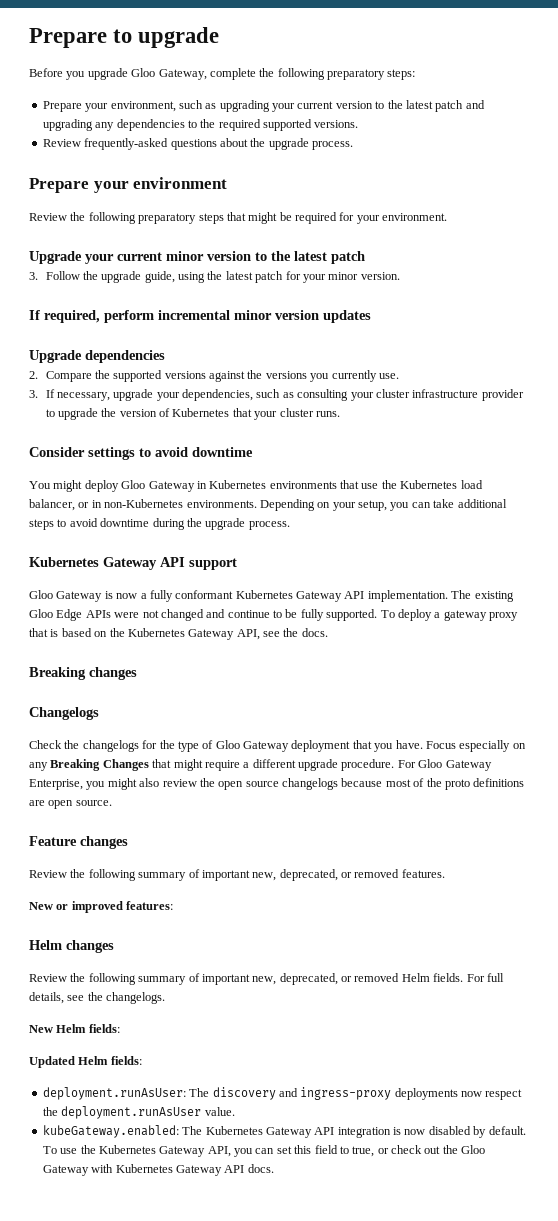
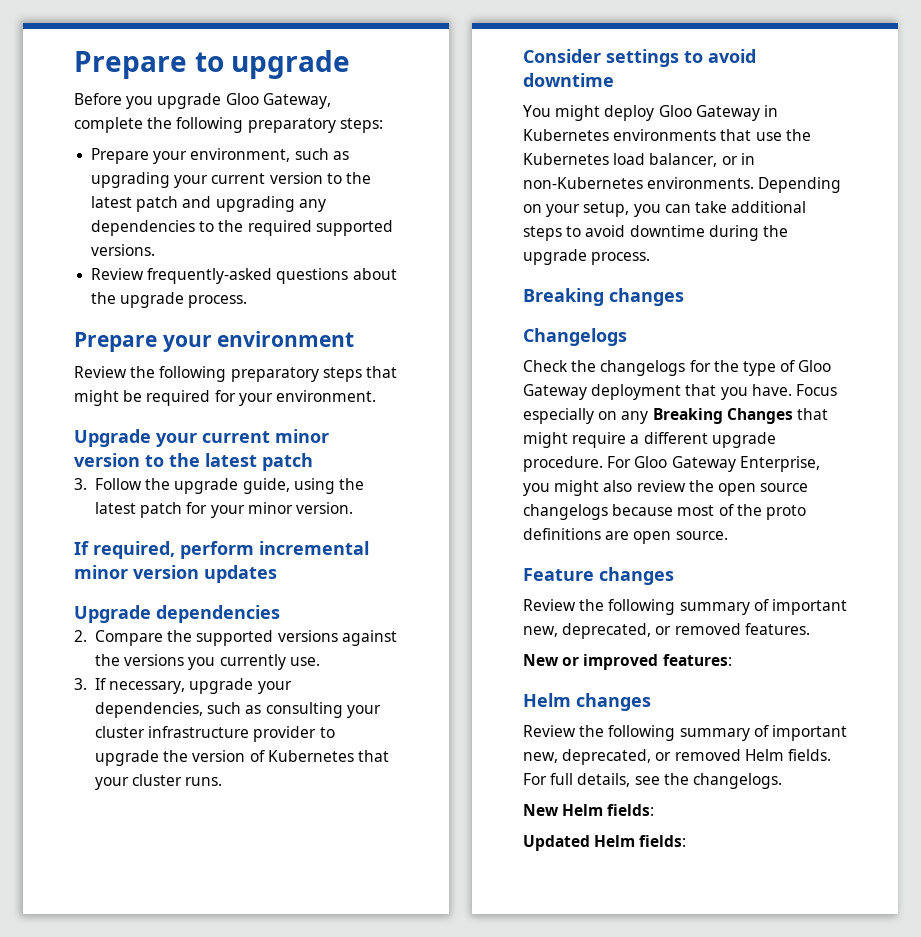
[29,557,237,570] [29,590,514,602] [29,609,518,621] [29,628,328,640] // Kubernetes Gateway API support // Gloo Gateway is now a fully conformant Kubernetes Gateway API implementation. The existing Gloo Edge APIs were not changed and continue to be fully supported. To deploy a gateway proxy that is based on the Kubernetes Gateway API, see the docs. -> (651, 258) none
[42,1087,523,1100] [42,1106,235,1119] [42,1125,526,1138] [42,1145,486,1157] [42,1164,274,1176] // deployment.runAsUser: The discovery and ingress-proxy deployments now respect the deployment.runAsUser value. // kubeGateway.enabled: The Kubernetes Gateway API integration is now disabled by default. To use the Kubernetes Gateway API, you can set this field to true, or check out the Gloo Gateway with Kubernetes Gateway API docs. -> (687, 841) none

